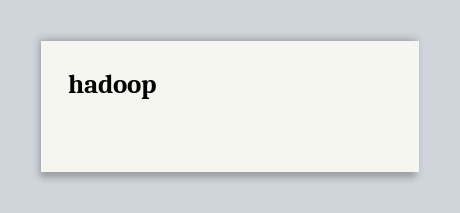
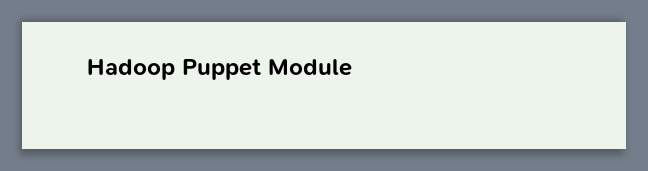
[68,74,156,99] hadoop -> [87,59,352,80] Hadoop Puppet Module

